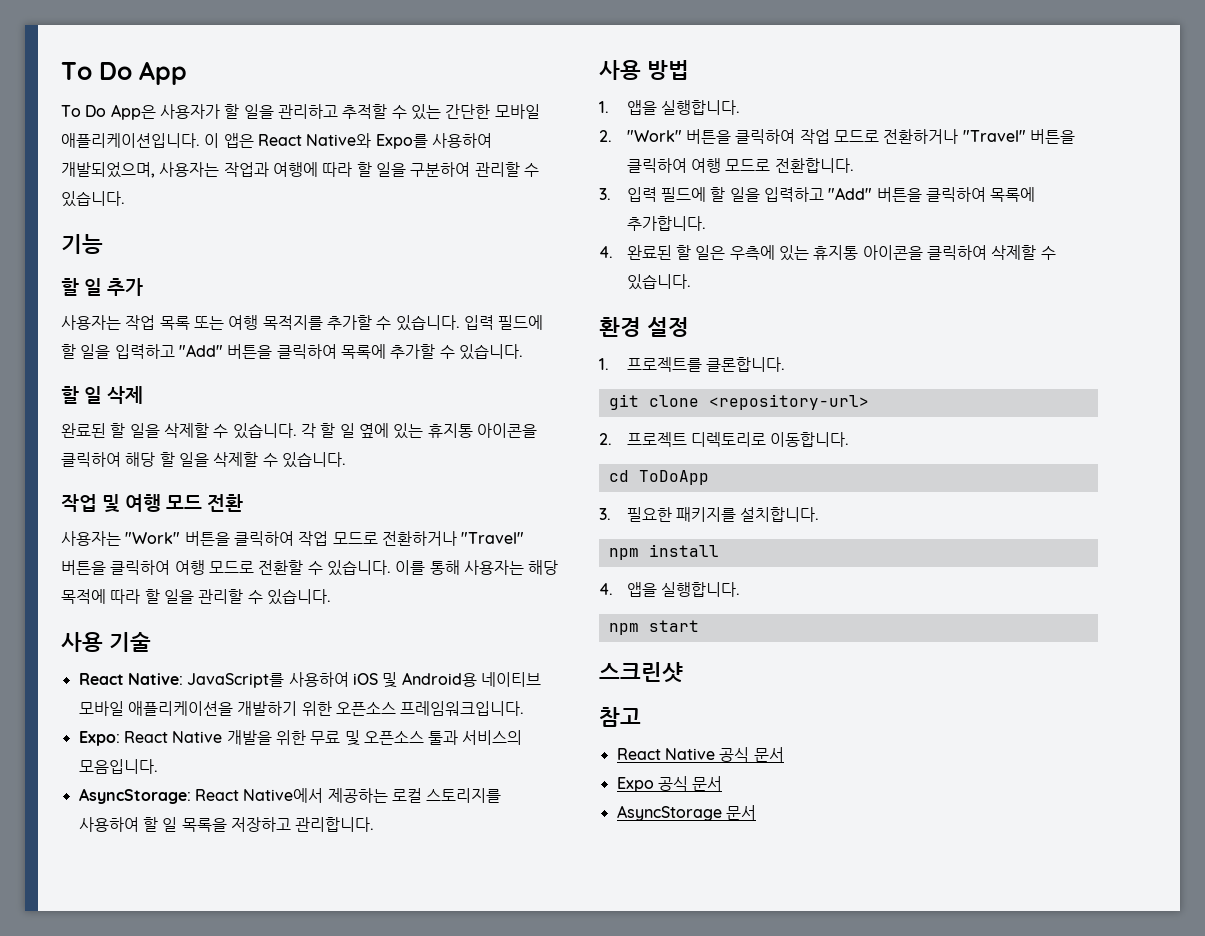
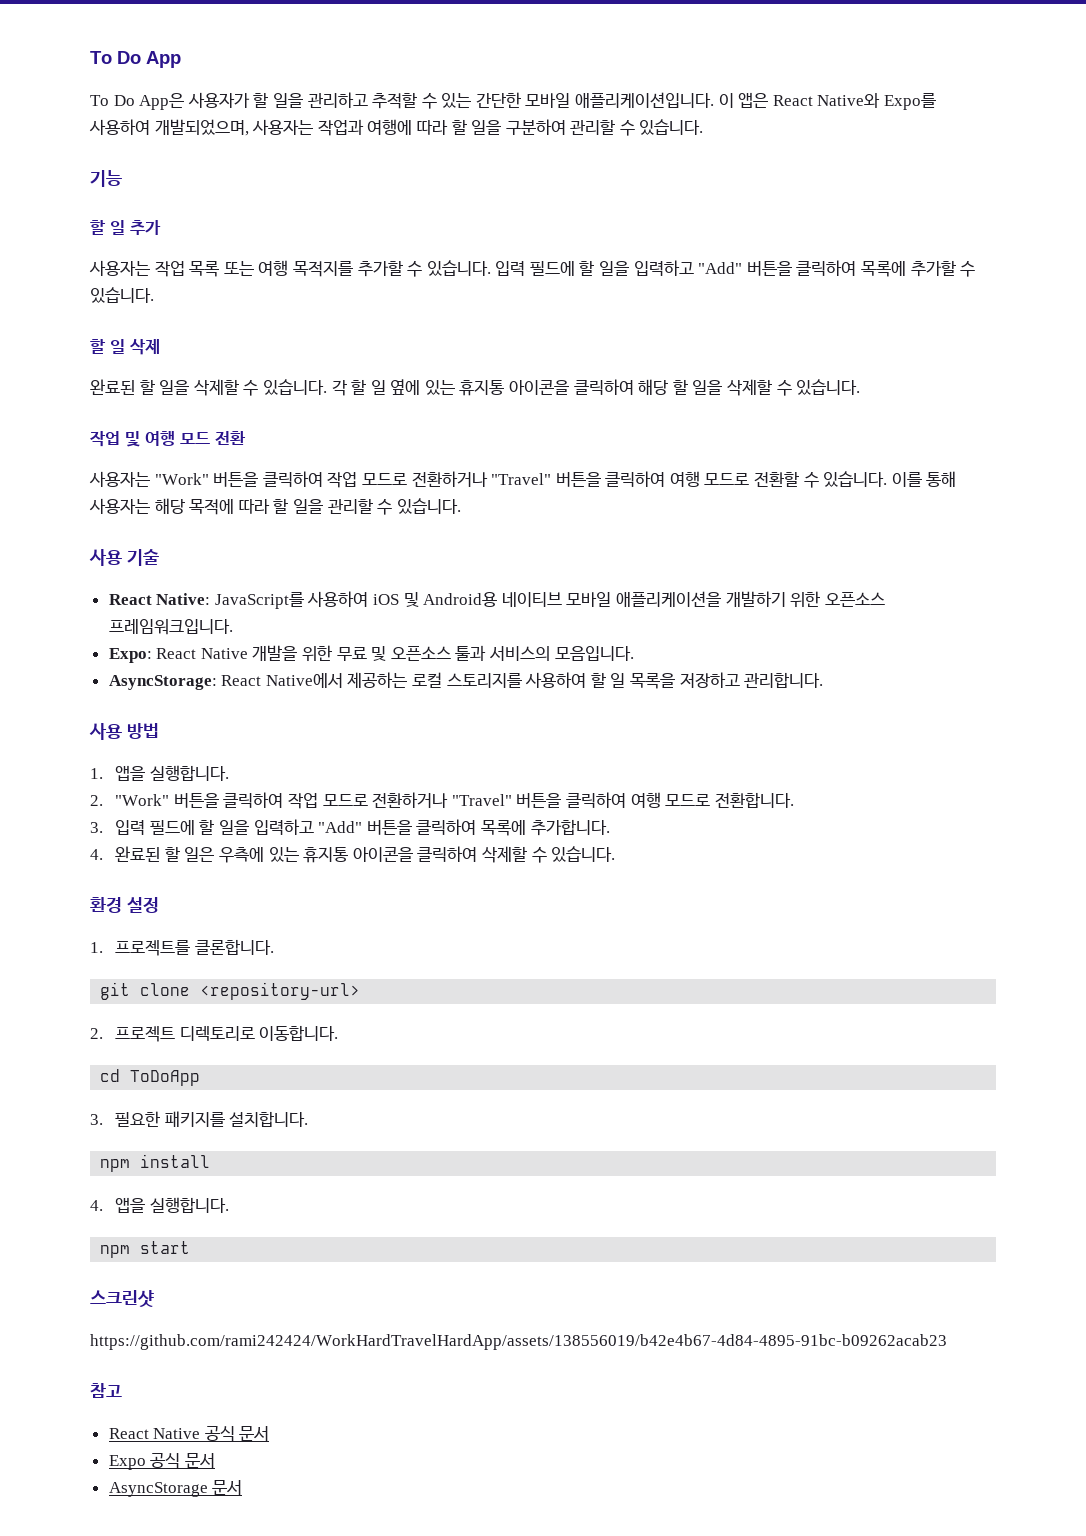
(683, 672) none -> [90,1334,947,1350] // https://github.com/rami242424/WorkHardTravelHardApp/assets/138556019/b42e4b67-4d84-4895-91bc-b09262acab23

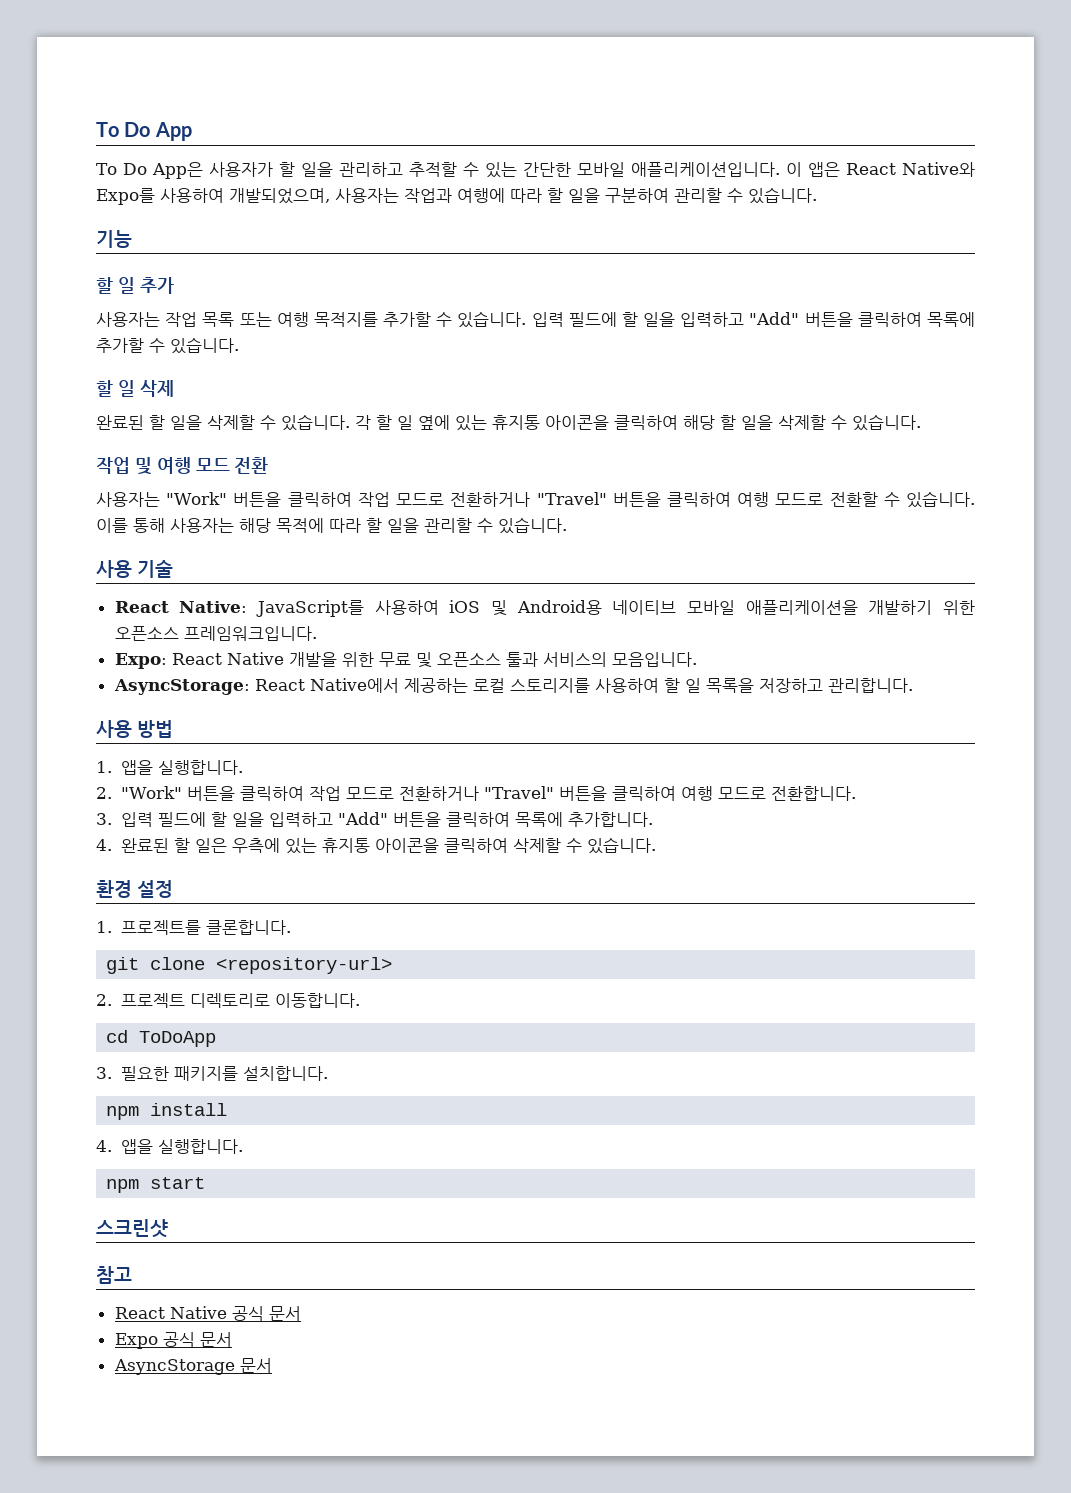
[90,1334,947,1350] // https://github.com/rami242424/WorkHardTravelHardApp/assets/138556019/b42e4b67-4d84-4895-91bc-b09262acab23 -> (168, 1228) none

